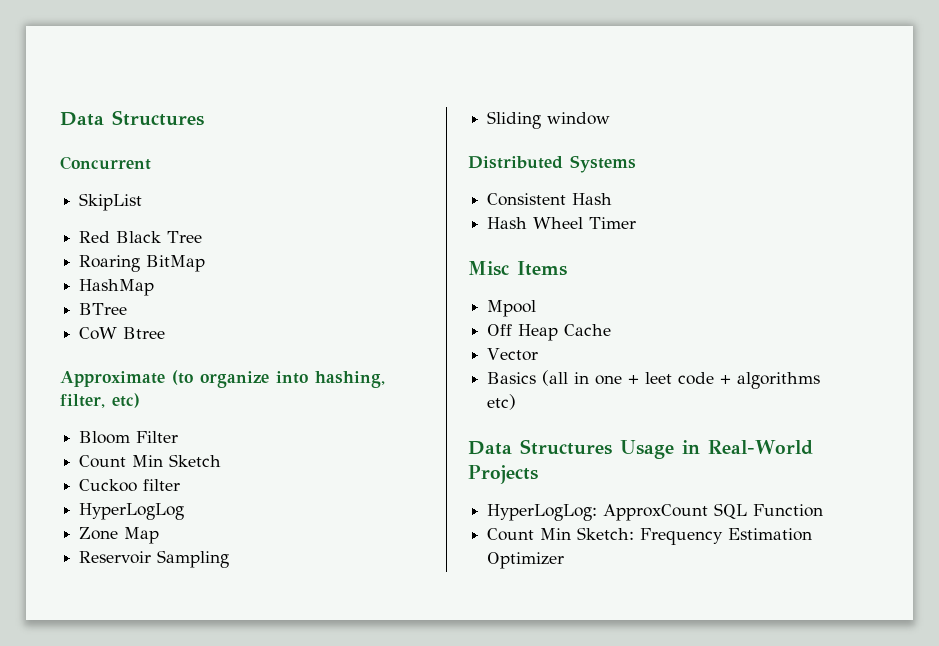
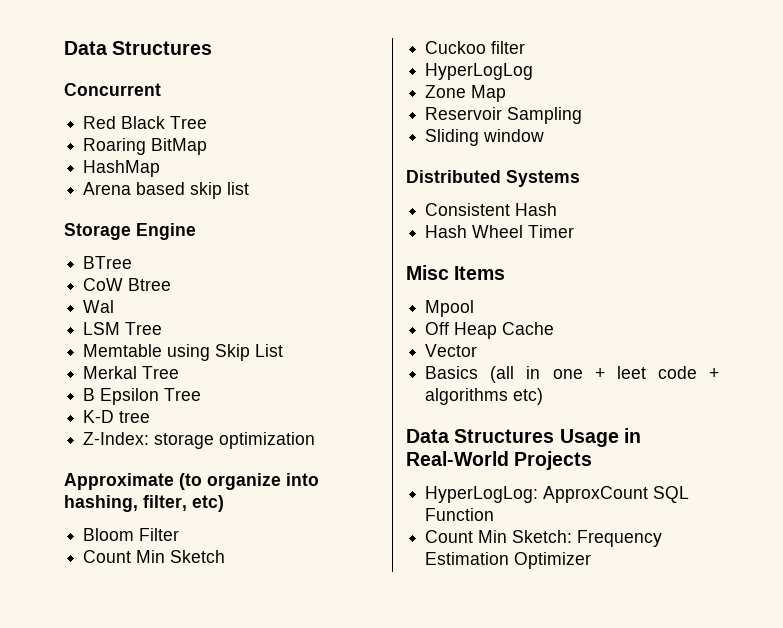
[79,193,143,211] // SkipList -> (161, 89) none
[79,303,128,315] [79,327,166,340] BTree // CoW Btree -> [83,182,250,199] [64,223,196,240] [83,256,133,269] [83,278,172,291] [83,300,115,313] [83,322,163,335] [83,344,284,361] [83,366,180,379] [83,388,202,405] [83,410,151,423] [83,432,316,449] Arena based skip list // Storage Engine // BTree // CoW Btree // Wal // LSM Tree // Memtable using Skip List // Merkal Tree // B Epsilon Tree // K-D tree // Z-Index: storage optimization

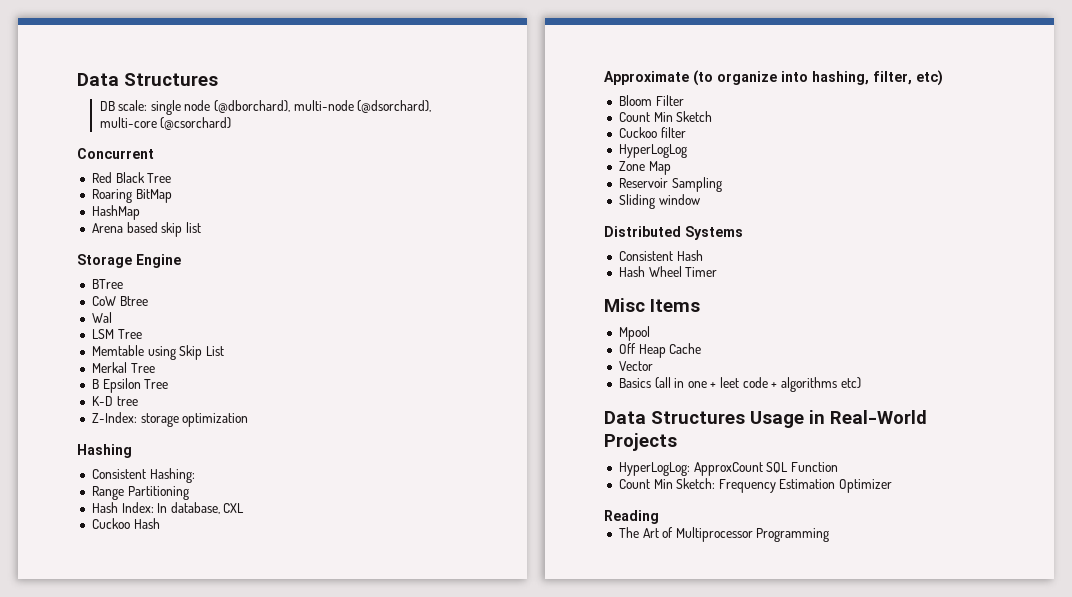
[64,41,213,55] Data Structures -> [77,73,218,86] [99,100,432,115] [99,117,232,130] Data Structures // DB scale: single node (@dborchard), multi-node (@dsorchard), multi-core (@csorchard)
(316, 440) none -> [77,444,132,458] [91,468,195,483] [91,486,189,500] [91,502,245,514] [91,518,160,529] // Hashing // Consistent Hashing: // Range Partitioning // Hash Index: In database, CXL // Cuckoo Hash
(592, 560) none -> [604,510,659,524] [618,527,830,542] // Reading // The Art of Multiprocessor Programming

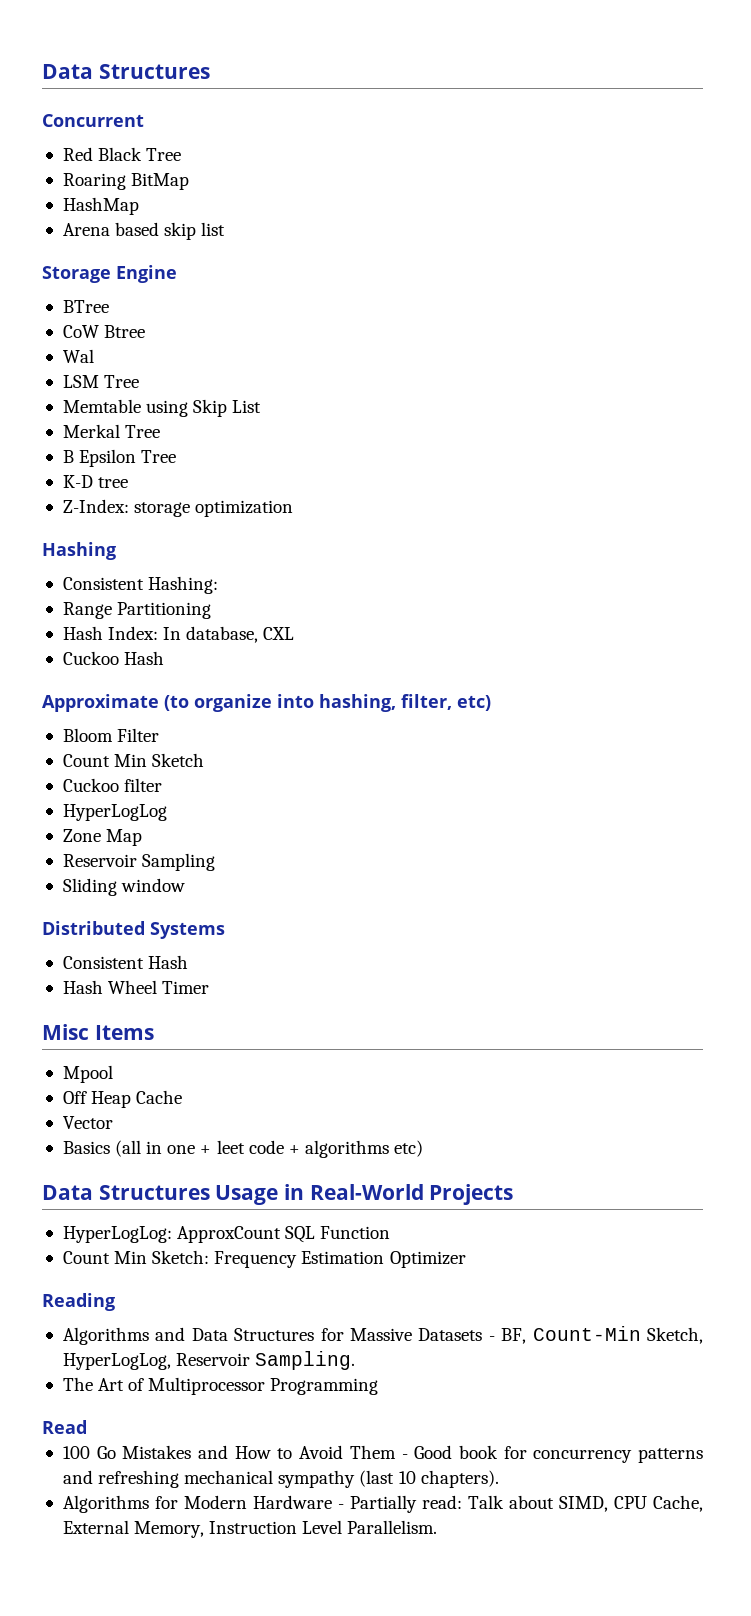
[77,73,218,86] [99,100,432,115] [99,117,232,130] Data Structures // DB scale: single node (@dborchard), multi-node (@dsorchard), multi-core (@csorchard) -> [42,64,210,79] Data Structures
(659, 517) none -> [62,1326,704,1345] [62,1351,356,1370] // Algorithms and Data Structures for Massive Datasets - BF, Count-Min Sketch, HyperLogLog, Reservoir Sampling.
(830, 535) none -> [42,1420,87,1434] [62,1445,703,1463] [62,1470,499,1488] [62,1495,703,1513] [62,1520,438,1538] // Read // 100 Go Mistakes and How to Avoid Them - Good book for concurrency patterns and refreshing mechanical sympathy (last 10 chapters). // Algorithms for Modern Hardware - Partially read: Talk about SIMD, CPU Cache, External Memory, Instruction Level Parallelism.

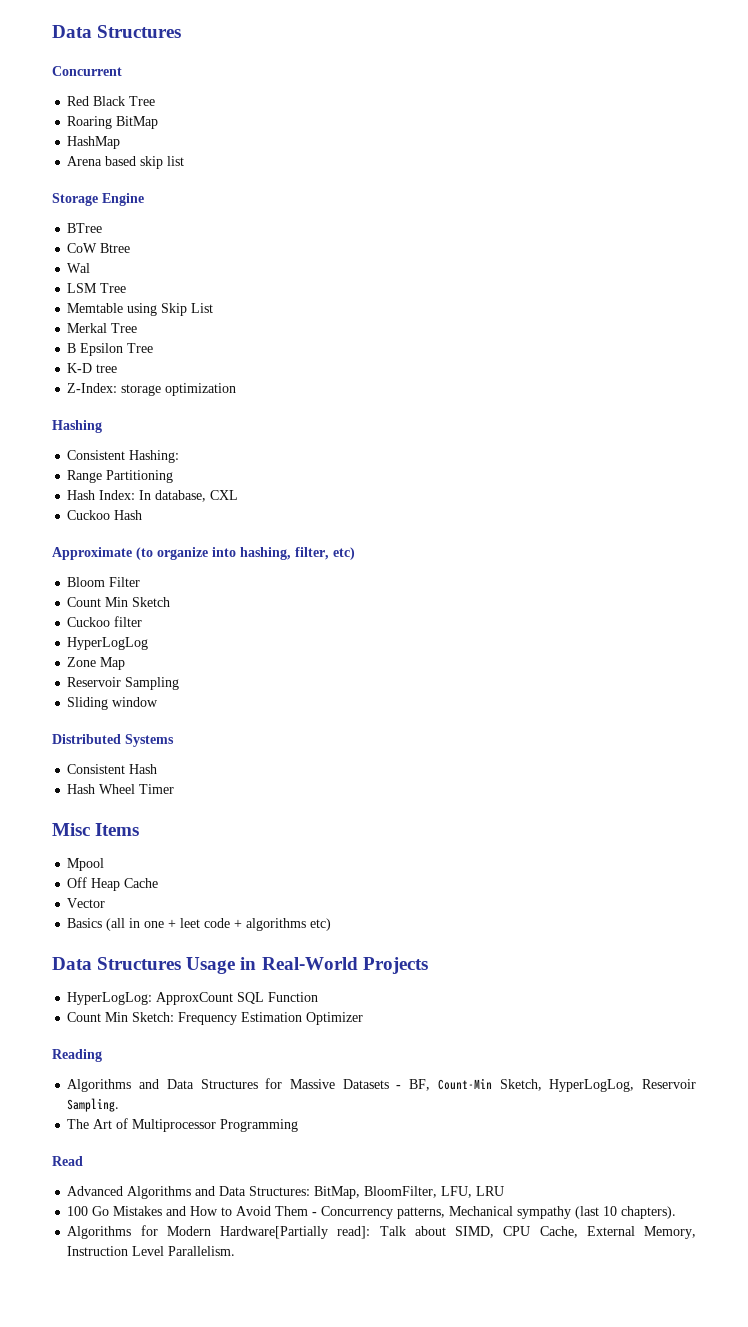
(87, 1427) none -> [67,1186,505,1199] // Advanced Algorithms and Data Structures: BitMap, BloomFilter, LFU, LRU
[414,1445,703,1463] [62,1470,274,1488] Good book for concurrency patterns and refreshing mechanical -> [321,1206,514,1219] Concurrency patterns, Mechanical
[252,1495,462,1513] Hardware - Partially read: -> [220,1226,371,1239] Hardware[Partially read]:

